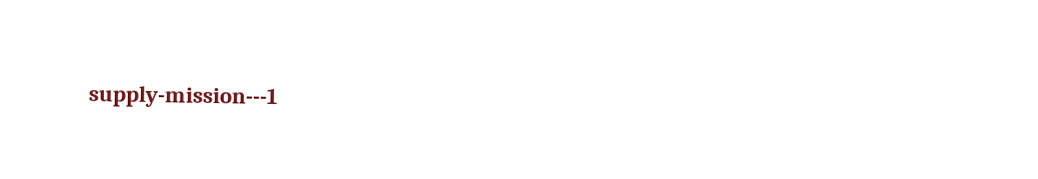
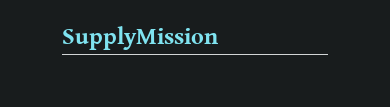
[88,85,278,110] supply-mission---1 -> [62,26,218,50] SupplyMission

